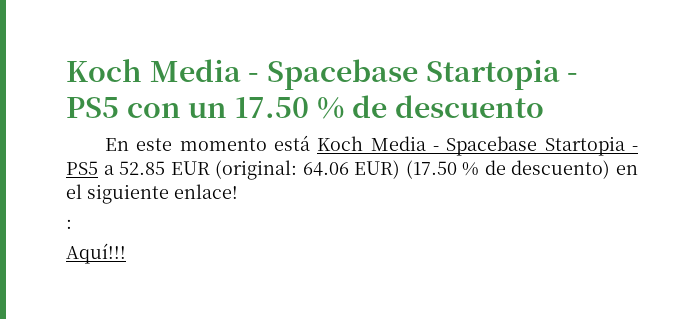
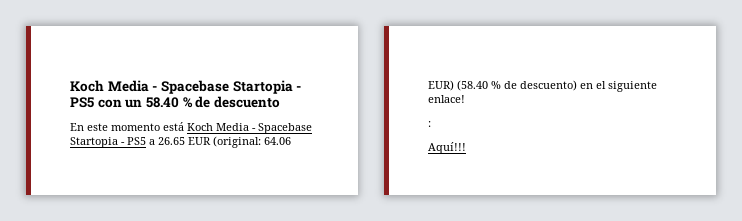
[235,97,310,118] 17.50 -> [145,97,179,108] 58.40
[119,161,166,175] 52.85 -> [158,137,185,145] 26.65
[405,160,457,179] (17.50 -> [457,80,488,91] (58.40

